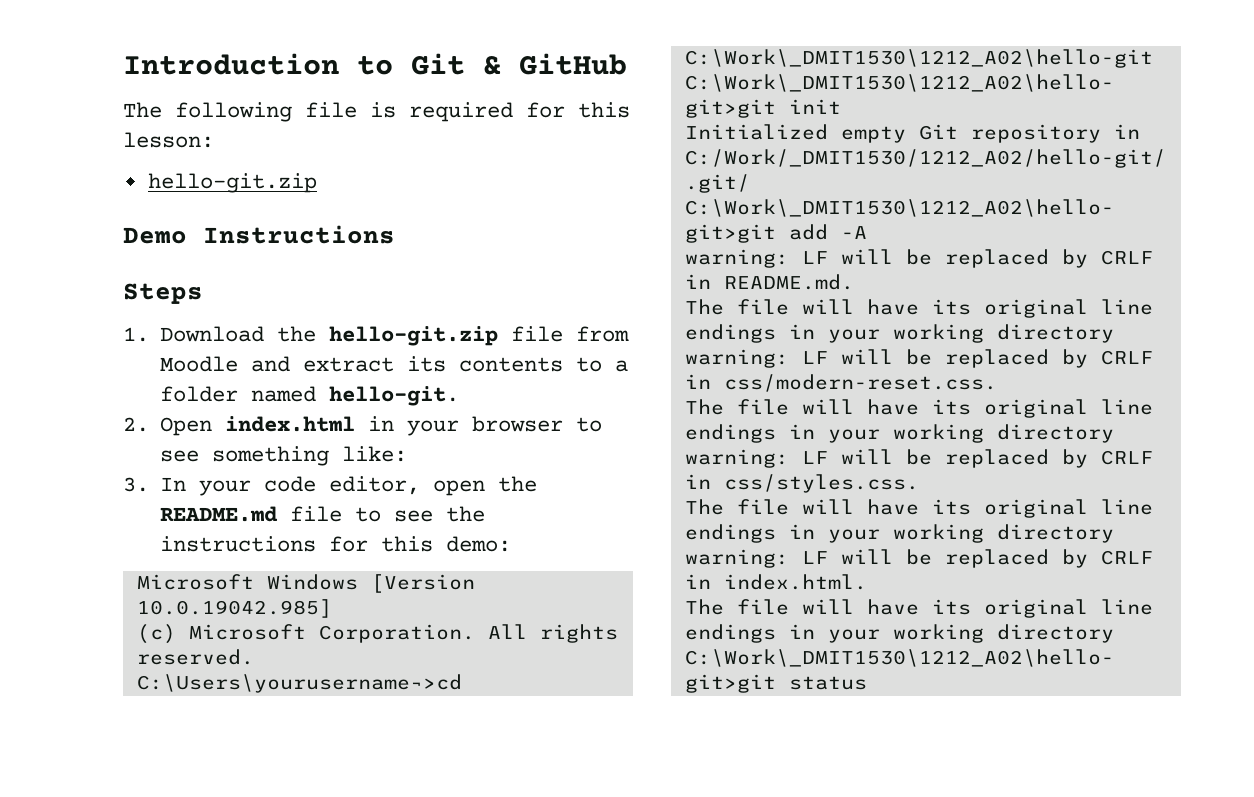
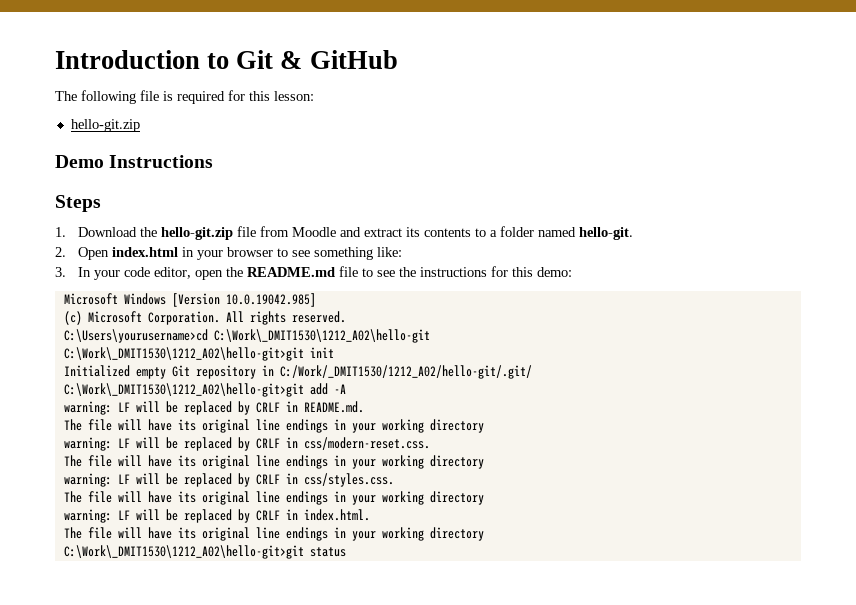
[136,674,462,693] C:\Users\yourusername¬>cd -> [63,329,208,343] C:\Users\yourusername>cd

